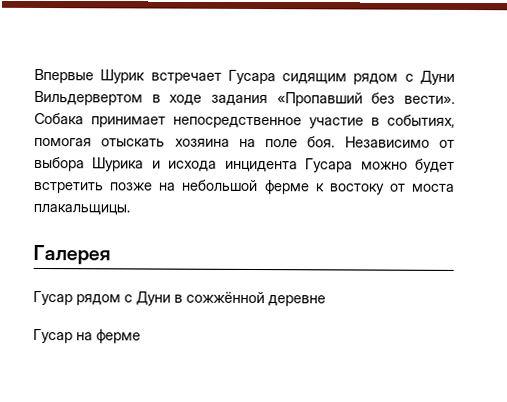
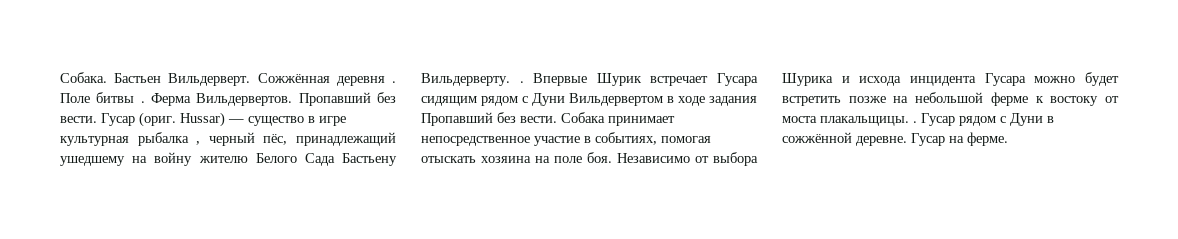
(34, 76) none -> [60,72,396,86] [60,92,396,106] [60,112,346,127] [60,132,396,146] [60,152,397,166] [421,73,524,86] Собака. Бастьен Вильдерверт. Сожжённая деревня . Поле битвы . Ферма Вильдервертов. Пропавший без вести. Гусар (ориг. Hussar) — существо в игре культурная рыбалка , черный пёс, принадлежащий ушедшему на войну жителю Белого Сада Бастьену Вильдерверту. .
[276,92,455,107] «Пропавший без вести». -> [421,112,557,126] Пропавший без вести.
[33,244,111,265] // Галерея // -> [913,121,917,123] .
[268,295,326,307] деревне // -> [856,136,907,146] деревне.
[96,329,141,344] ферме -> [967,132,1008,146] ферме.

